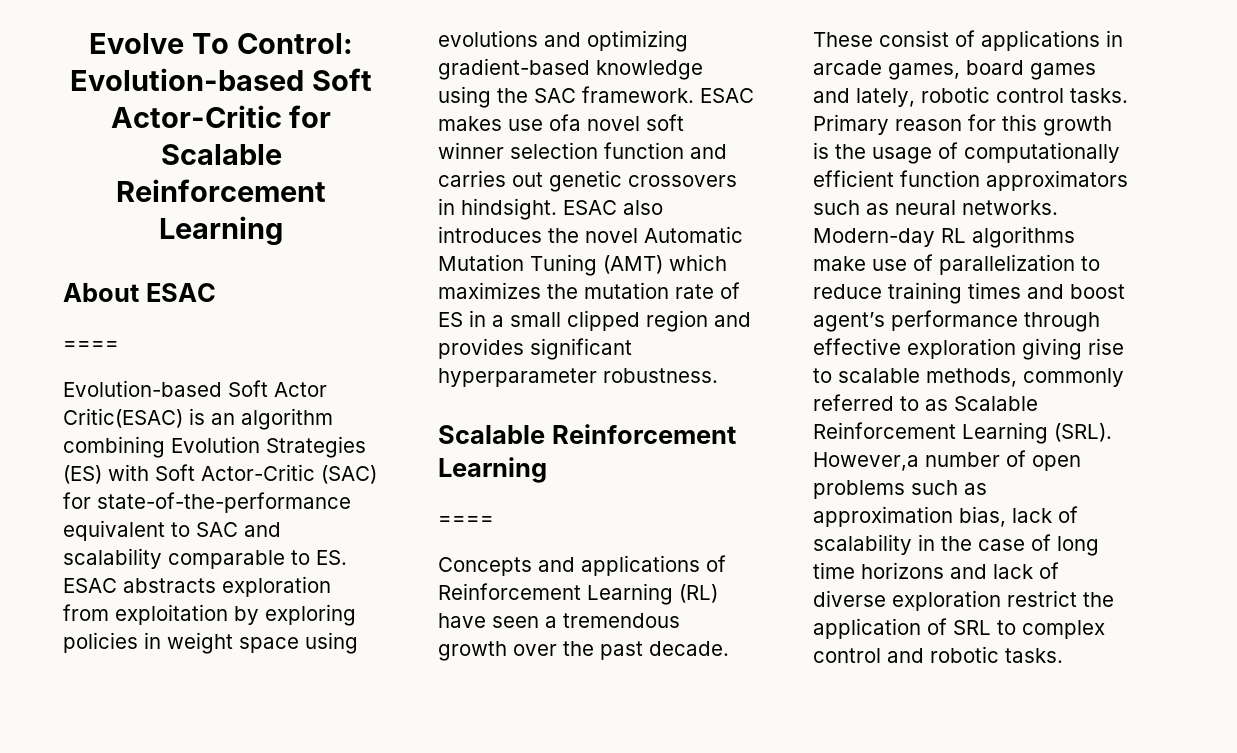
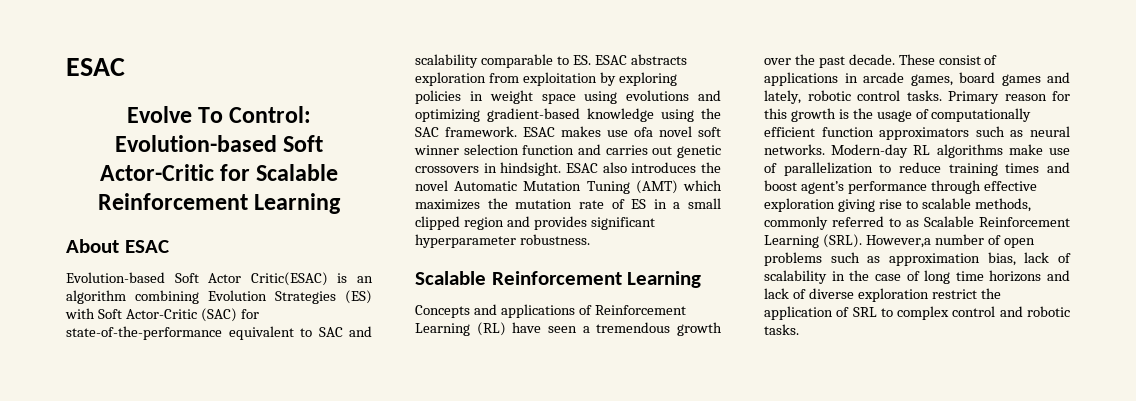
(89, 43) none -> [66,58,125,76] ESAC //
[63,341,119,350] // ==== -> (169, 246) none
[438,516,494,525] // ==== -> (702, 279) none

